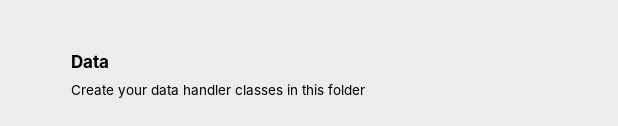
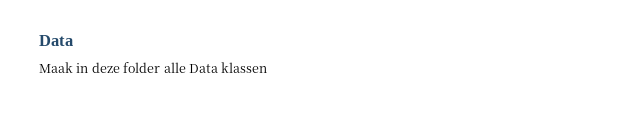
[71,84,365,98] Create your data handler classes in this folder -> [39,62,268,73] Maak in deze folder alle Data klassen

